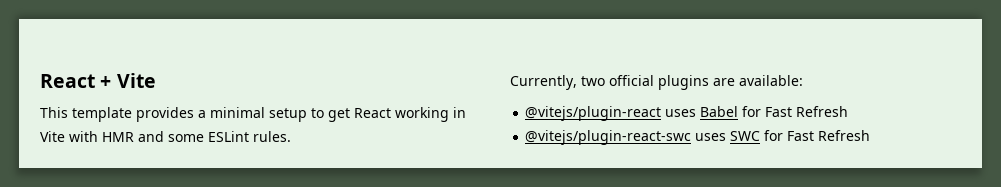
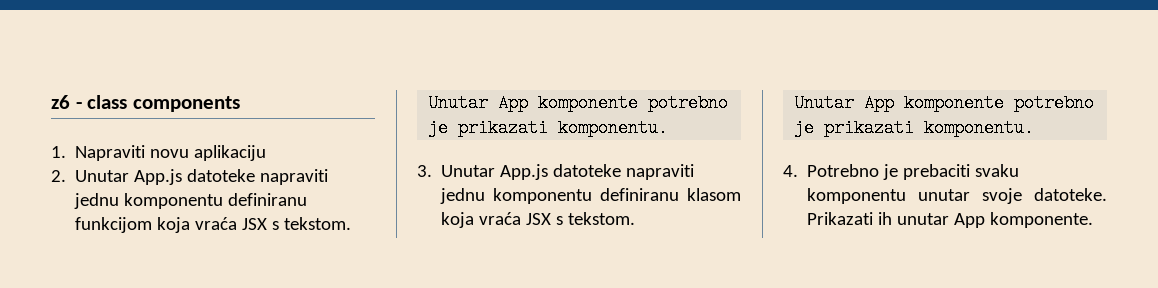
[40,73,156,88] [40,107,466,122] [40,131,291,142] [510,75,803,90] [525,106,849,121] [525,130,871,145] React + Vite // This template provides a minimal setup to get React working in Vite with HMR and some ESLint rules. // Currently, two official plugins are available: // @vitejs/plugin-react uses Babel for Fast Refresh // @vitejs/plugin-react-swc uses SWC for Fast Refresh -> [51,95,240,112] [51,145,267,161] [51,169,329,185] [74,193,308,209] [75,217,352,233] [428,94,729,112] [428,119,669,137] [417,164,695,180] [440,188,741,204] [441,212,636,228] [794,94,1095,112] [794,119,1035,137] [783,164,1020,180] [807,188,1107,204] [807,212,1094,228] z6 - class components // 1. Napraviti novu aplikaciju // 2. Unutar App.js datoteke napraviti jednu komponentu definiranu funkcijom koja vraća JSX s tekstom. // Unutar App komponente potrebno je prikazati komponentu. // 3. Unutar App.js datoteke napraviti jednu komponentu definiranu klasom koja vraća JSX s tekstom. // Unutar App komponente potrebno je prikazati komponentu. // 4. Potrebno je prebaciti svaku komponentu unutar svoje datoteke. Prikazati ih unutar App komponente.

